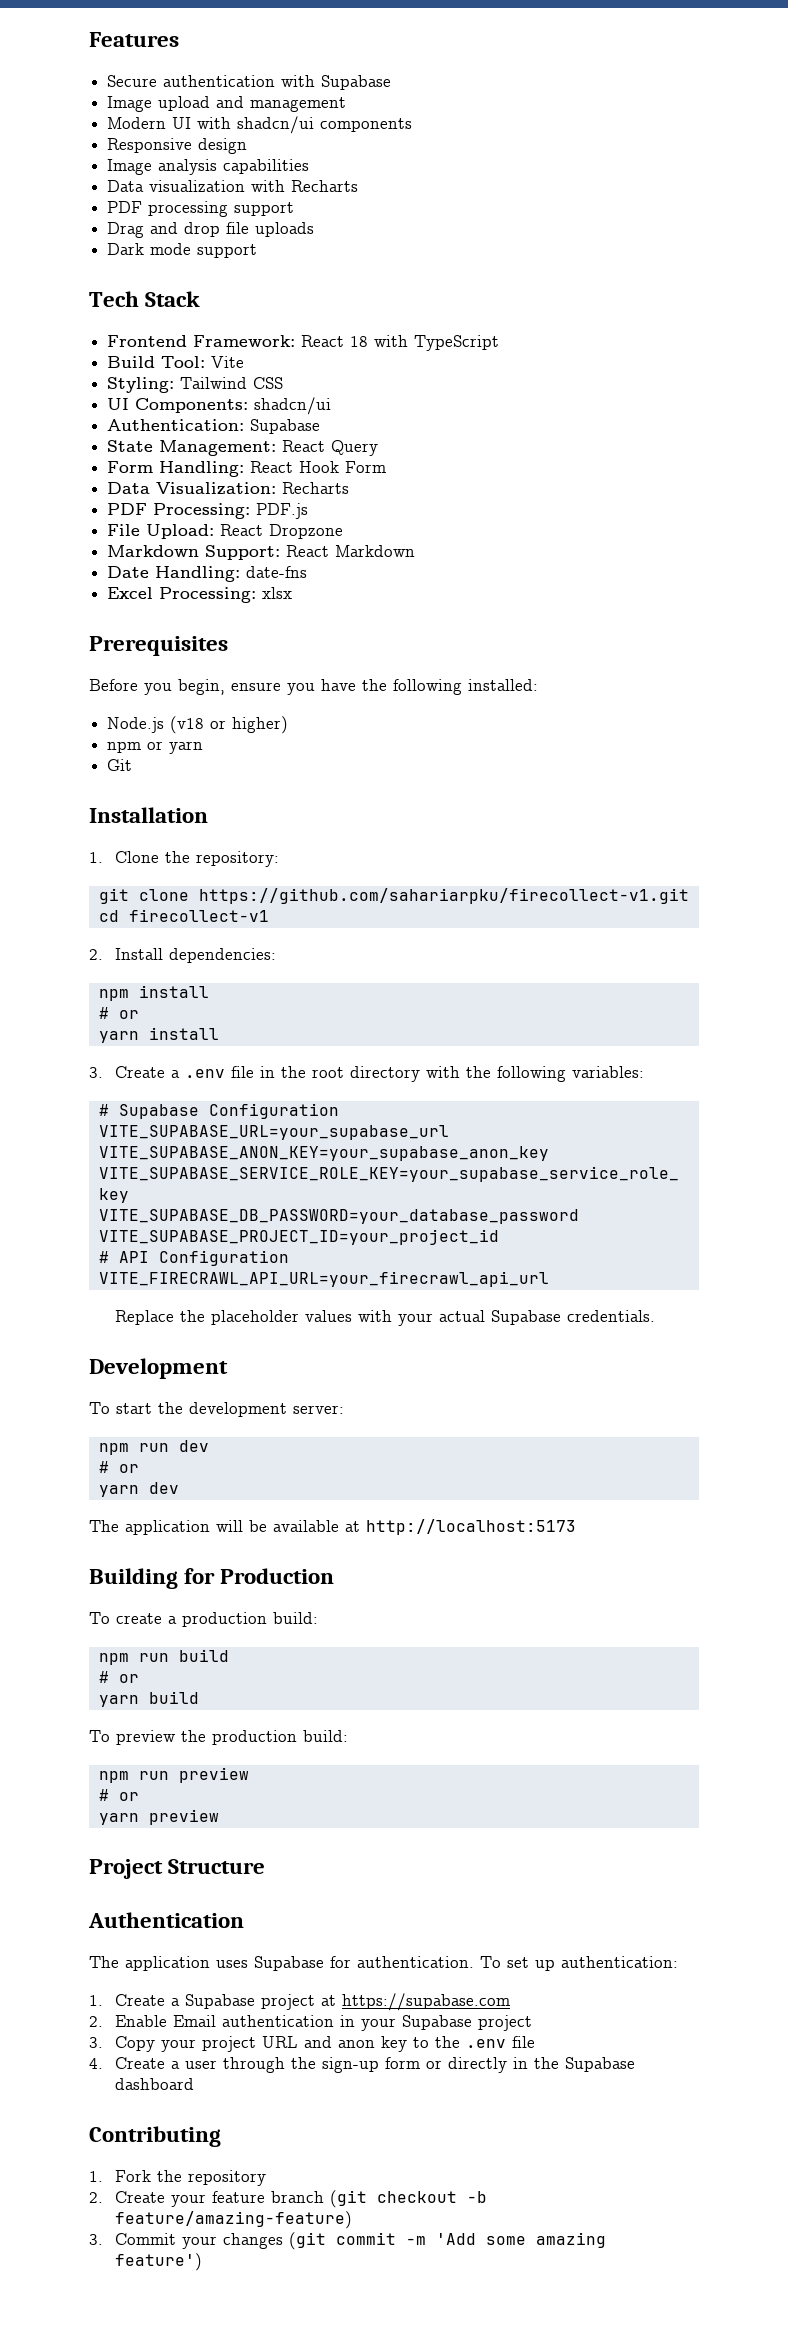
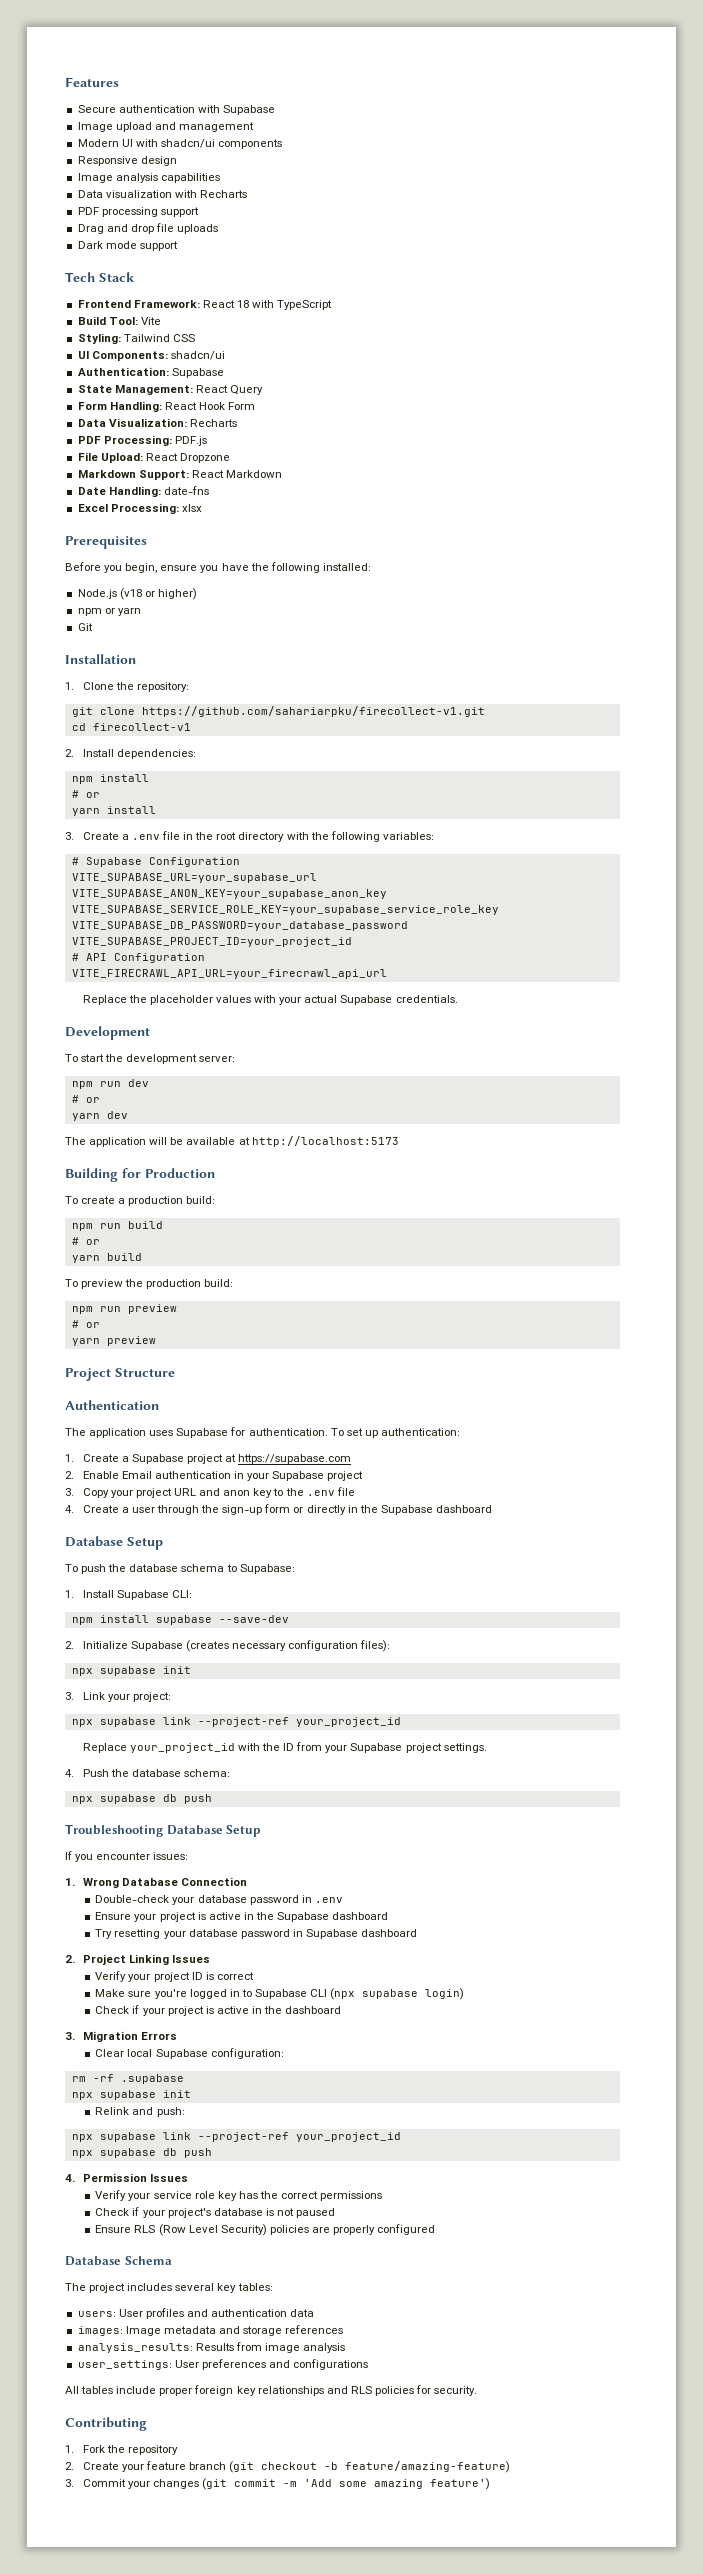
(194, 2084) none -> [65,1536,163,1550] [65,1564,295,1574] [65,1590,192,1600] [71,1615,289,1625] [65,1640,391,1652] [71,1666,191,1676] [65,1692,171,1702] [71,1717,401,1727] [82,1742,487,1753] [65,1769,230,1777] [71,1794,212,1804] [65,1824,262,1837] [65,1851,189,1862] [65,1877,247,1888] [95,1895,343,1905] [95,1912,389,1922] [95,1929,418,1939] [65,1954,210,1965] [95,1971,254,1982] [95,1988,465,2000] [95,2005,342,2016] [65,2031,177,2042] [95,2048,284,2059] [71,2074,184,2084] [71,2090,191,2100] [95,2107,185,2117] [71,2132,401,2142] [71,2148,212,2158] [65,2173,188,2182] [95,2190,383,2201] [95,2207,336,2218] [95,2224,436,2236] [65,2256,172,2266] [65,2283,273,2293] [77,2308,315,2319] [77,2325,344,2336] [77,2342,346,2353] [77,2359,369,2370] [65,2385,478,2396] // Database Setup // To push the database schema to Supabase: // 1. Install Supabase CLI: // npm install supabase --save-dev // 2. Initialize Supabase (creates necessary configuration files): // npx supabase init // 3. Link your project: // npx supabase link --project-ref your_project_id // Replace your_project_id with the ID from your Supabase project settings. // 4. Push the database schema: // npx supabase db push // Troubleshooting Database Setup // If you encounter issues: // 1. Wrong Database Connection // Double-check your database password in .env // Ensure your project is active in the Supabase dashboard // Try resetting your database password in Supabase dashboard // 2. Project Linking Issues // Verify your project ID is correct // Make sure you're logged in to Supabase CLI (npx supabase login) // Check if your project is active in the dashboard // 3. Migration Errors // Clear local Supabase configuration: // rm -rf .supabase // npx supabase init // Relink and push: // npx supabase link --project-ref your_project_id // npx supabase db push // 4. Permission Issues // Verify your service role key has the correct permissions // Check if your project's database is not paused // Ensure RLS (Row Level Security) policies are properly configured // Database Schema // The project includes several key tables: // users: User profiles and authentication data // images: Image metadata and storage references // analysis_results: Results from image analysis // user_settings: User preferences and configurations // All tables include proper foreign key relationships and RLS policies for security.

